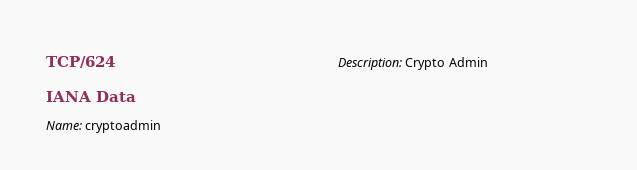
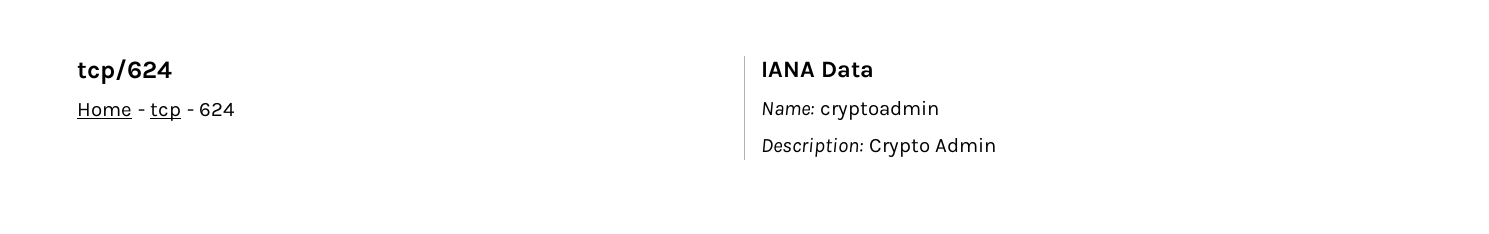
[46,56,115,68] TCP/624 -> [77,59,172,84] [77,102,235,121] tcp/624 // Home - tcp - 624

